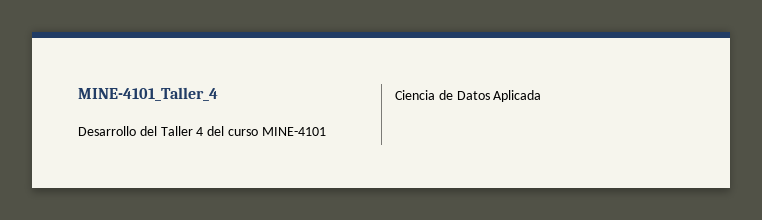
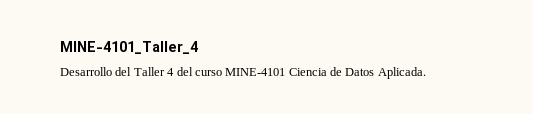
[493,90,542,102] Aplicada -> [377,67,426,79] Aplicada.

